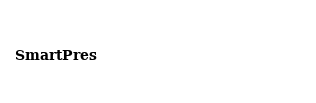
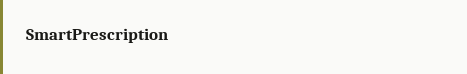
[15,50,97,60] SmartPres -> [26,28,168,43] SmartPrescription

